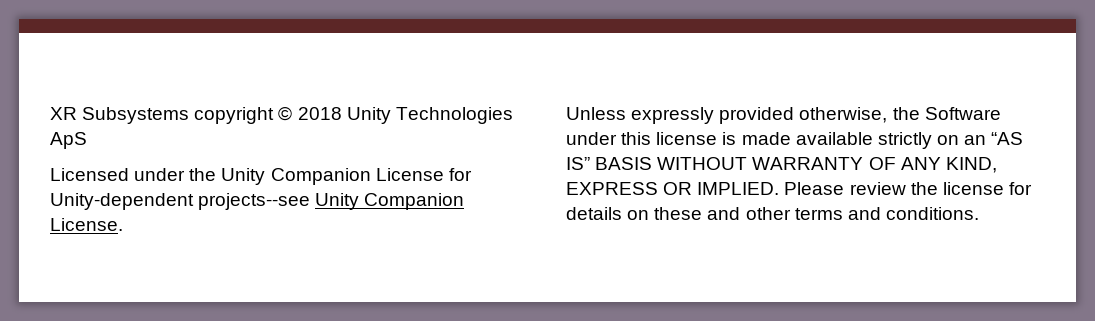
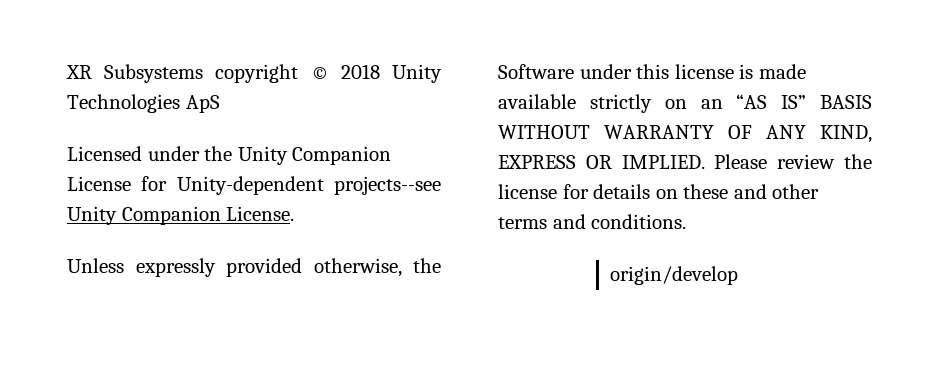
(979, 213) none -> [610,266,739,285] // origin/develop

